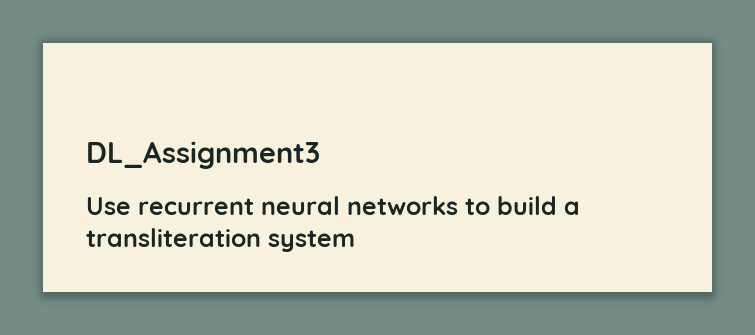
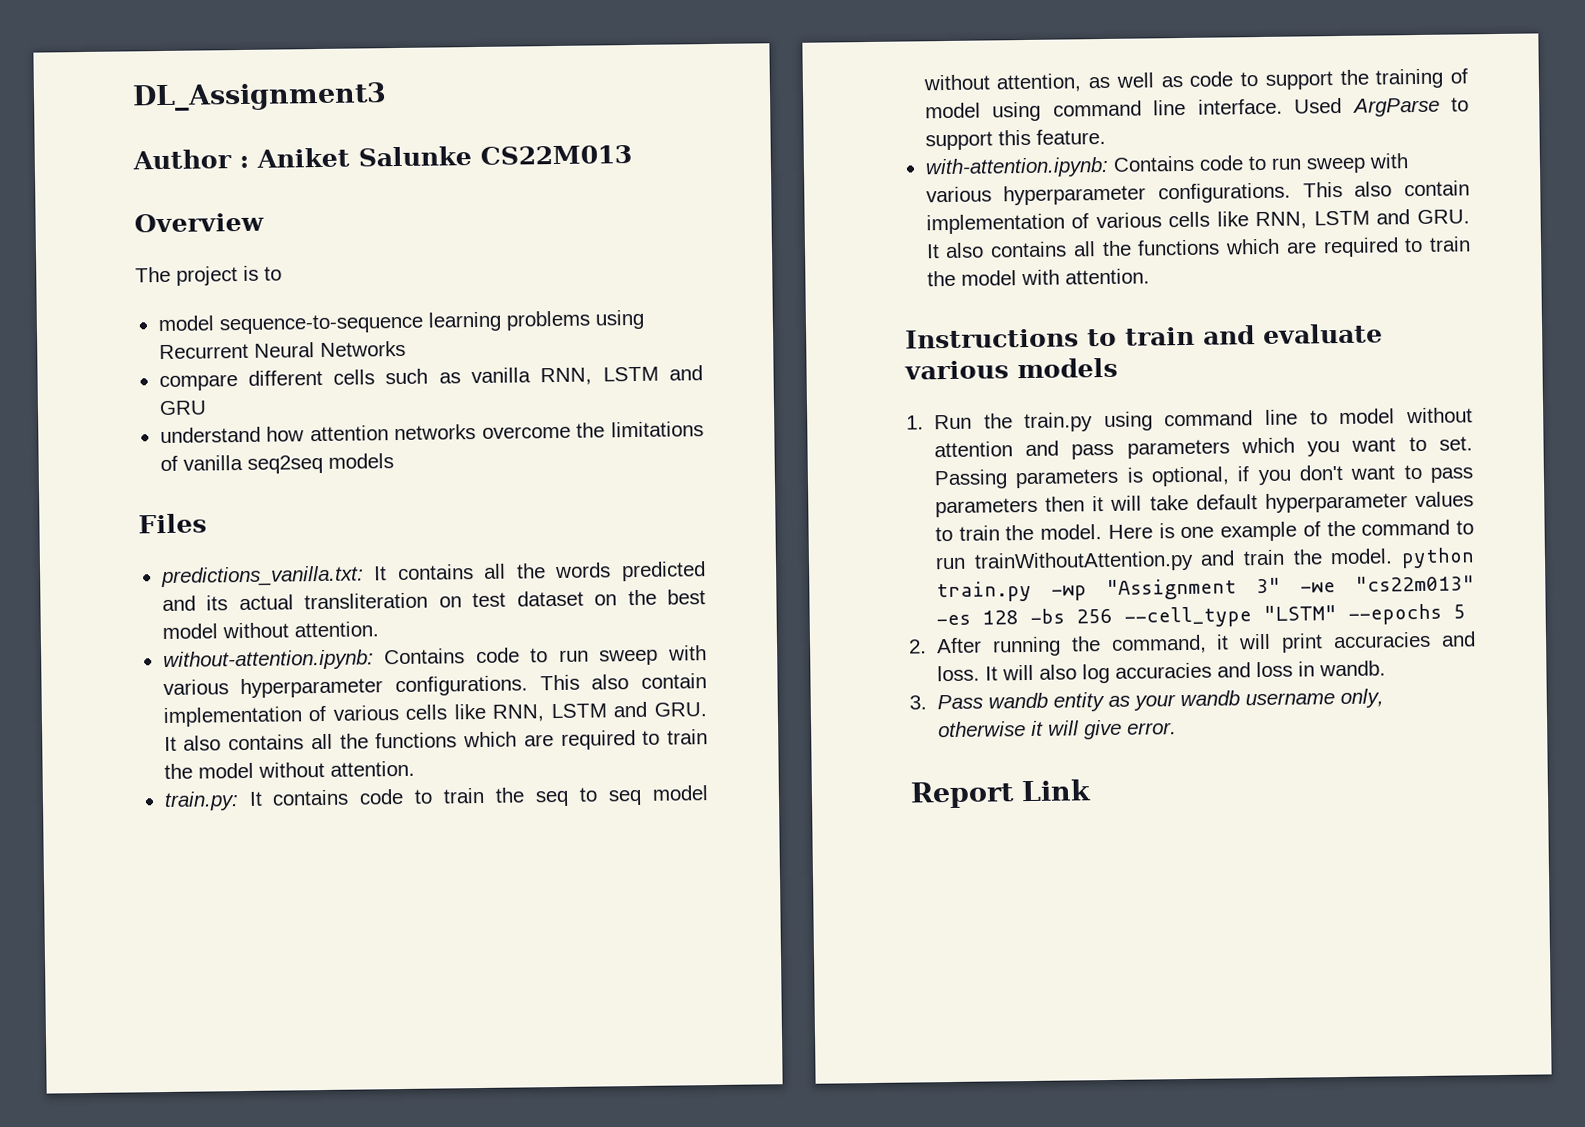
[86,196,580,215] [86,228,355,252] Use recurrent neural networks to build a transliteration system -> [132,145,632,170] [134,212,265,233] [135,265,282,286] [157,309,644,335] [158,340,406,360] [158,365,703,392] [158,400,207,416] [159,421,704,444] [159,453,394,474] [138,513,207,534] [160,561,706,588] [161,589,707,612] [161,621,379,640] [162,645,707,672] [162,673,707,699] [162,701,707,728] [163,729,709,752] [163,760,415,780] [163,785,709,812] [922,68,1468,93] [924,97,1469,122] [924,128,1106,151] [924,153,1409,179] [925,180,1470,206] [925,209,1470,235] [925,236,1471,259] [926,268,1150,287] [905,323,1383,349] [904,357,1118,380] [906,407,1473,433] [933,436,1473,460] [933,464,1474,490] [934,491,1474,518] [934,519,1474,542] [934,547,1475,573] [935,575,1475,603] [935,603,1466,628] [908,631,1476,657] [936,660,1386,684] [909,688,1384,712] [937,719,1177,740] [910,779,1092,809] Author : Aniket Salunke CS22M013 // Overview // The project is to // model sequence-to-sequence learning problems using Recurrent Neural Networks // compare different cells such as vanilla RNN, LSTM and GRU // understand how attention networks overcome the limitations of vanilla seq2seq models // Files // predictions_vanilla.txt: It contains all the words predicted and its actual transliteration on test dataset on the best model without attention. // without-attention.ipynb: Contains code to run sweep with various hyperparameter configurations. This also contain implementation of various cells like RNN, LSTM and GRU. It also contains all the functions which are required to train the model without attention. // train.py: It contains code to train the seq to seq model without attention, as well as code to support the training of model using command line interface. Used ArgParse to support this feature. // with-attention.ipynb: Contains code to run sweep with various hyperparameter configurations. This also contain implementation of various cells like RNN, LSTM and GRU. It also contains all the functions which are required to train the model with attention. // Instructions to train and evaluate various models // 1. Run the train.py using command line to model without attention and pass parameters which you want to set. Passing parameters is optional, if you don't want to pass parameters then it will take default hyperparameter values to train the model. Here is one example of the command to run trainWithoutAttention.py and train the model. python train.py -wp "Assignment 3" -we "cs22m013" -es 128 -bs 256 --cell_type "LSTM" --epochs 5 // 2. After running the command, it will print accuracies and loss. It will also log accuracies and loss in wandb. // 3. Pass wandb entity as your wandb username only, otherwise it will give error. // Report Link

